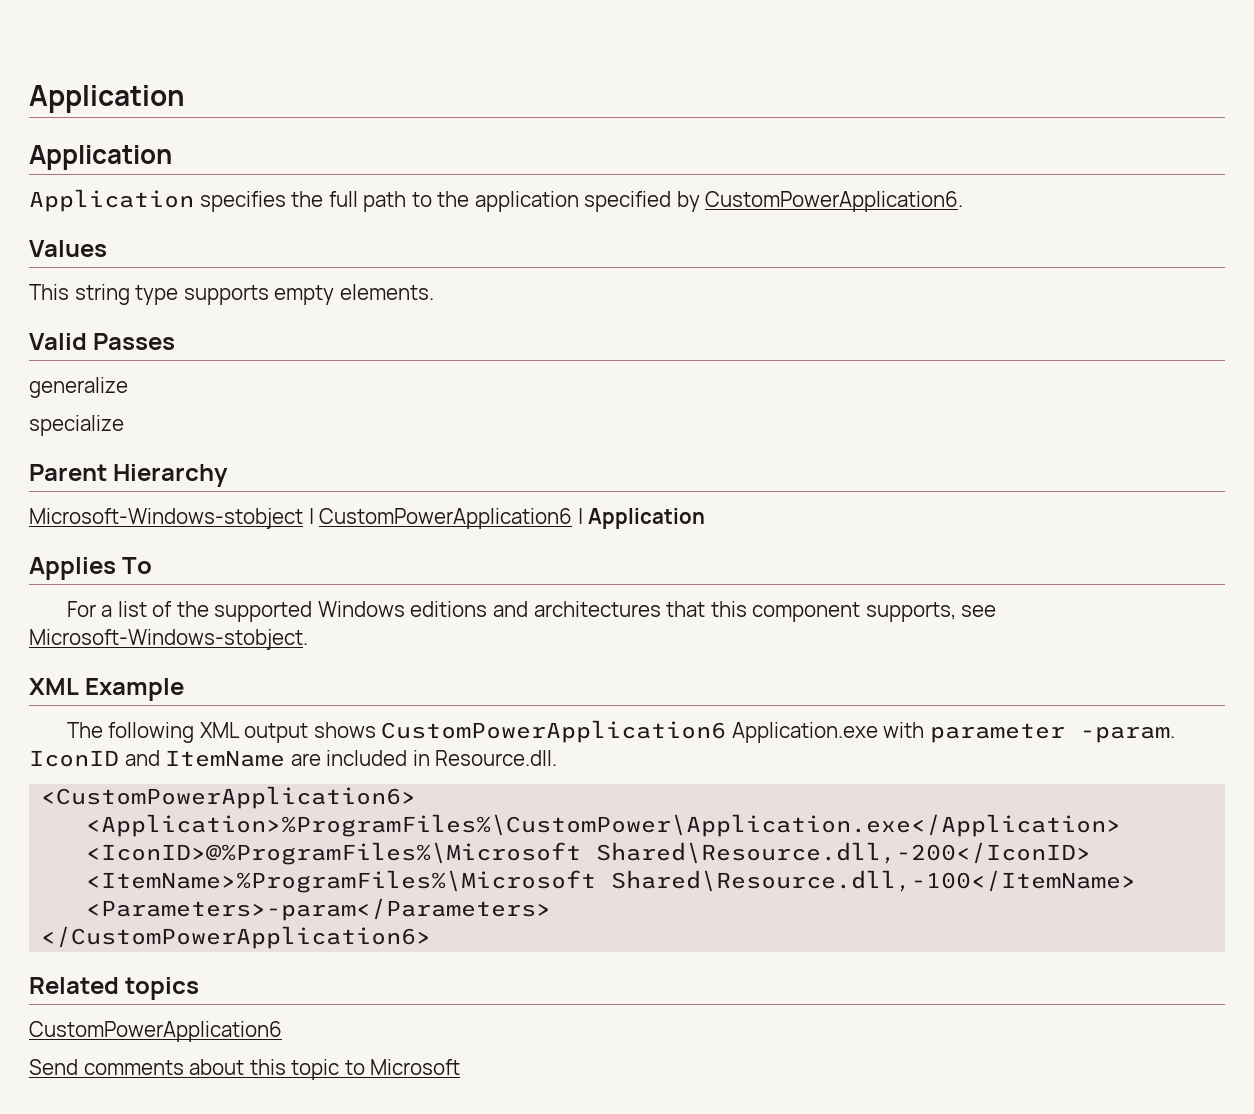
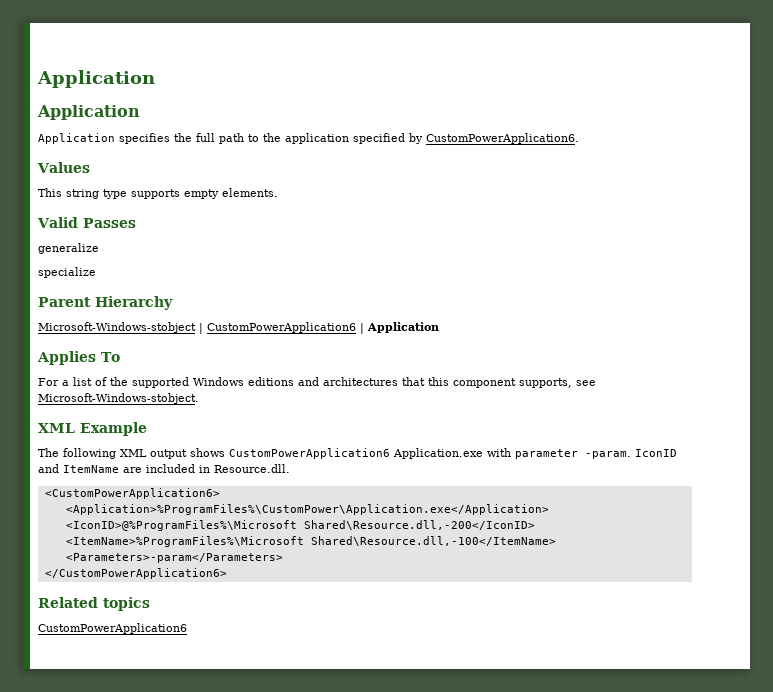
[29,1059,461,1080] // Send comments about this topic to Microsoft -> (187, 628) none

